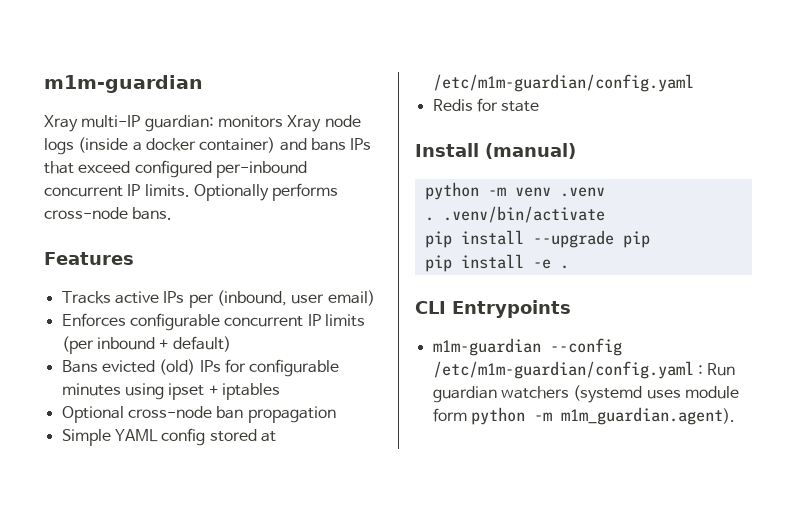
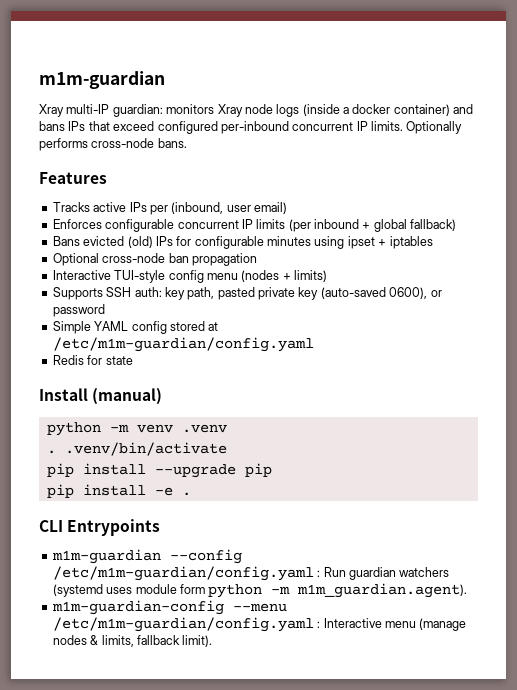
[172,336,231,352] default) -> [373,219,457,232] global fallback)
(336, 414) none -> [52,270,327,283] [52,287,442,300] [52,304,105,317] // Interactive TUI-style config menu (nodes + limits) // Supports SSH auth: key path, pasted private key (auto-saved 0600), or password
(735, 416) none -> [51,600,287,615] [52,617,467,632] [52,635,213,647] // m1m-guardian-config --menu /etc/m1m-guardian/config.yaml : Interactive menu (manage nodes & limits, fallback limit).

